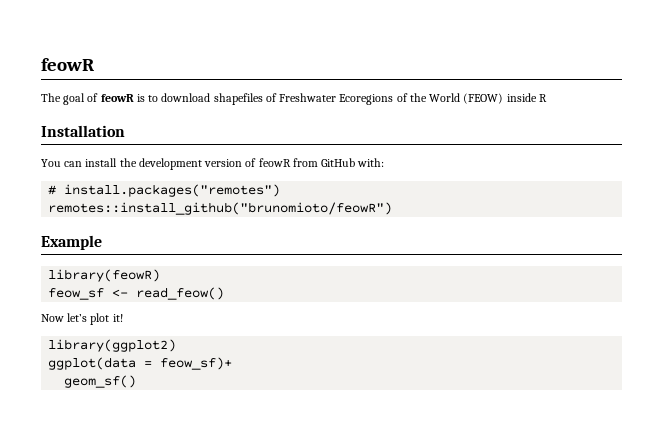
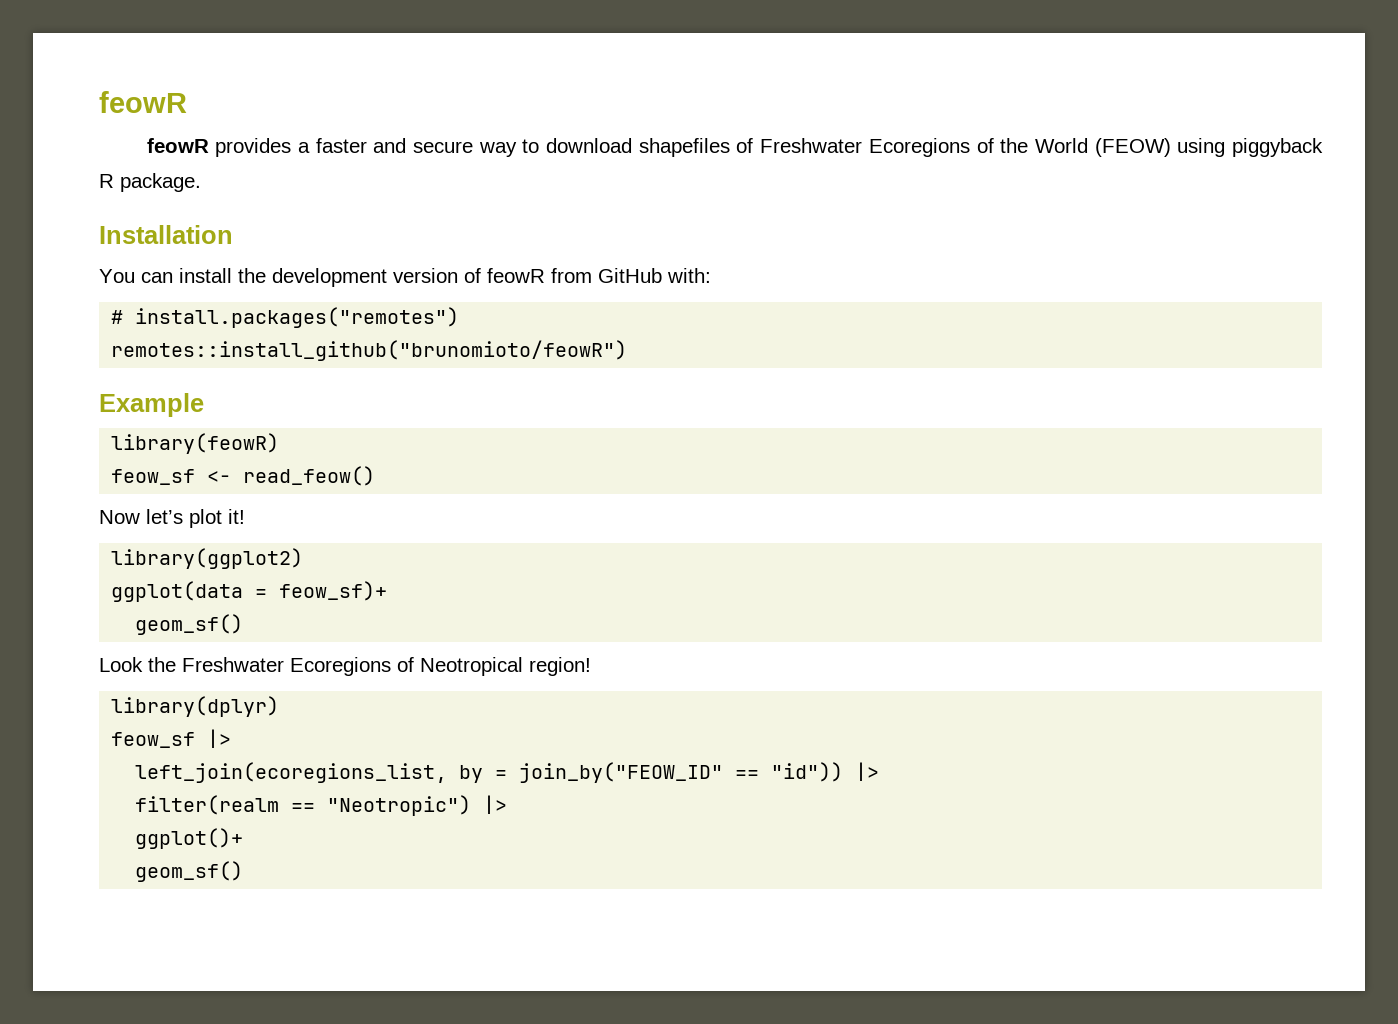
[41,93,145,105] The goal of feowR is -> [146,138,517,157] feowR provides a faster and secure way
[506,93,537,102] inside -> [1177,138,1324,157] using piggyback
(547, 98) none -> [120,173,201,192] package.
(137, 381) none -> [99,657,591,676] [111,696,280,717] [111,729,232,748] [135,762,880,783] [135,795,508,816] [135,828,244,849] [135,861,244,882] // Look the Freshwater Ecoregions of Neotropical region! // library(dplyr) // feow_sf |> // left_join(ecoregions_list, by = join_by("FEOW_ID" == "id")) |> // filter(realm == "Neotropic") |> // ggplot()+ // geom_sf()

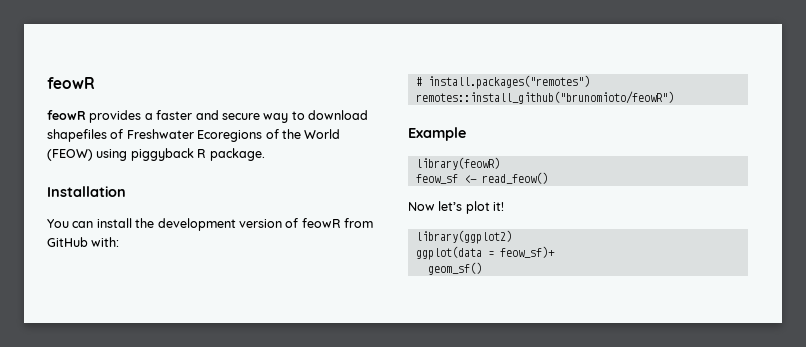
[99,657,591,676] [111,696,280,717] [111,729,232,748] [135,762,880,783] [135,795,508,816] [135,828,244,849] [135,861,244,882] // Look the Freshwater Ecoregions of Neotropical region! // library(dplyr) // feow_sf |> // left_join(ecoregions_list, by = join_by("FEOW_ID" == "id")) |> // filter(realm == "Neotropic") |> // ggplot()+ // geom_sf() -> (482, 268) none

